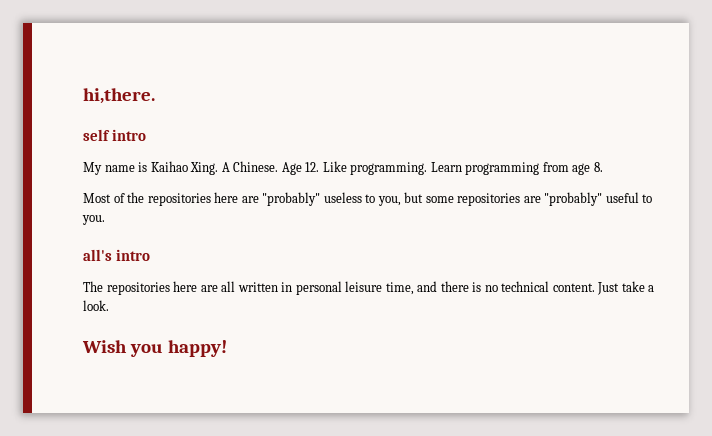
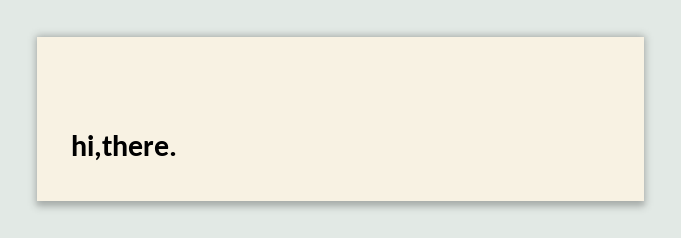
[83,129,146,141] [83,161,603,175] [83,192,653,206] [82,215,105,225] [83,249,150,261] [83,281,655,295] [83,300,109,311] [82,340,227,357] // self intro // My name is Kaihao Xing. A Chinese. Age 12. Like programming. Learn programming from age 8. // Most of the repositories here are "probably" useless to you, but some repositories are "probably" useful to you. // all's intro // The repositories here are all written in personal leisure time, and there is no technical content. Just take a look. // Wish you happy! -> (177, 148) none

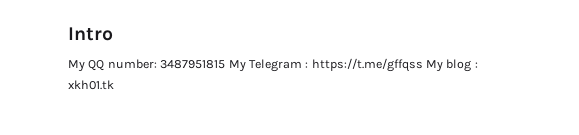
[71,135,177,161] hi,there. -> [68,27,113,41] [68,58,478,72] [68,80,114,90] Intro // My QQ number: 3487951815 My Telegram : https://t.me/gffqss My blog : xkh01.tk

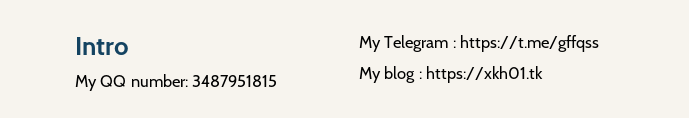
(226, 64) none -> (278, 81) //
(423, 65) none -> (600, 43) //
[68,80,114,90] xkh01.tk -> [426,66,544,83] https://xkh01.tk

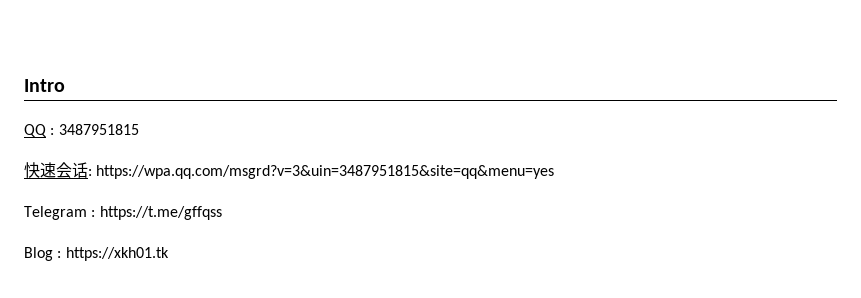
[75,74,278,91] [359,36,381,52] My QQ number: 3487951815 // My -> [24,124,139,137] [24,162,555,179] QQ : 3487951815 // 快速会话: https://wpa.qq.com/msgrd?v=3&uin=3487951815&site=qq&menu=yes //
[359,66,416,83] My blog -> [24,247,53,261] Blog

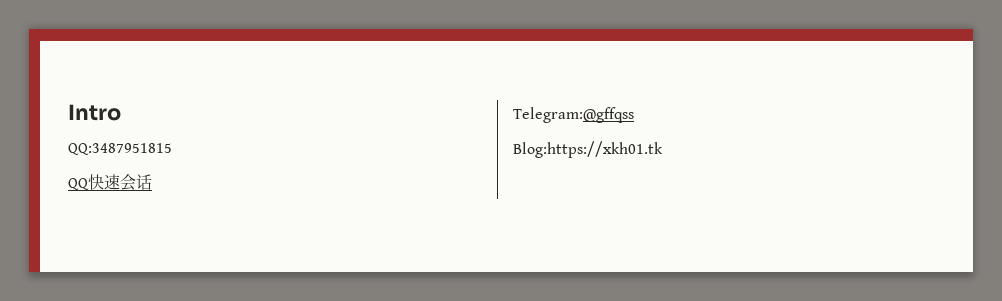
(65, 85) none -> [68,143,172,155] // QQ:3487951815
[50,124,139,135] : 3487951815 // -> (89, 184) none
[88,165,555,179] [24,206,222,220] [24,247,169,261] : https://wpa.qq.com/msgrd?v=3&uin=3487951815&site=qq&menu=yes // Telegram : https://t.me/gffqss // Blog : https://xkh01.tk -> [513,107,634,123] [513,141,663,158] // Telegram:@gffqss // Blog:https://xkh01.tk

